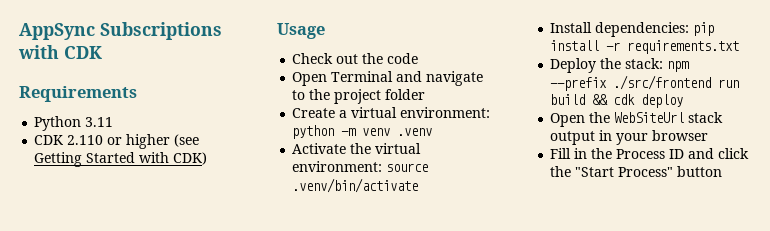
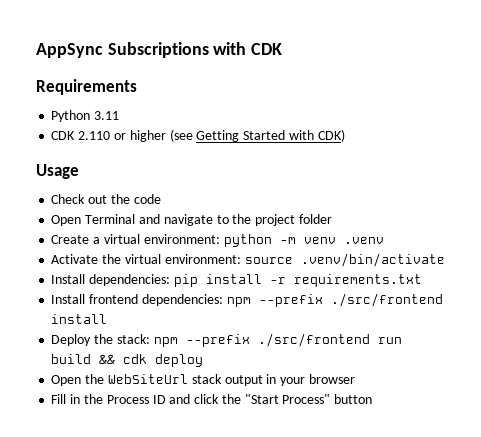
(740, 47) none -> [51,293,443,307] [51,314,108,324] // Install frontend dependencies: npm --prefix ./src/frontend install

